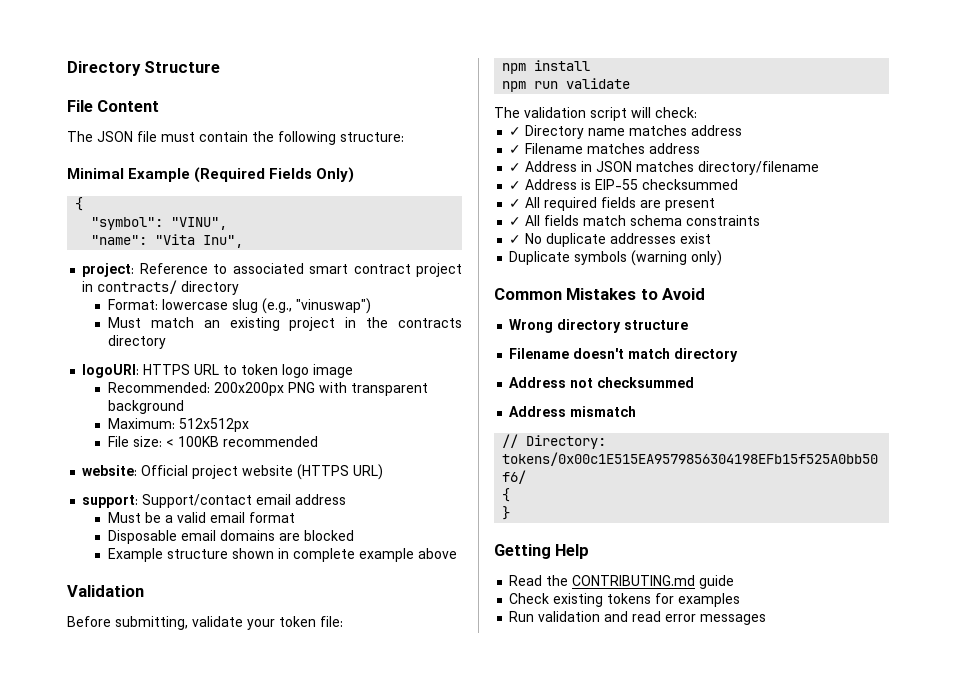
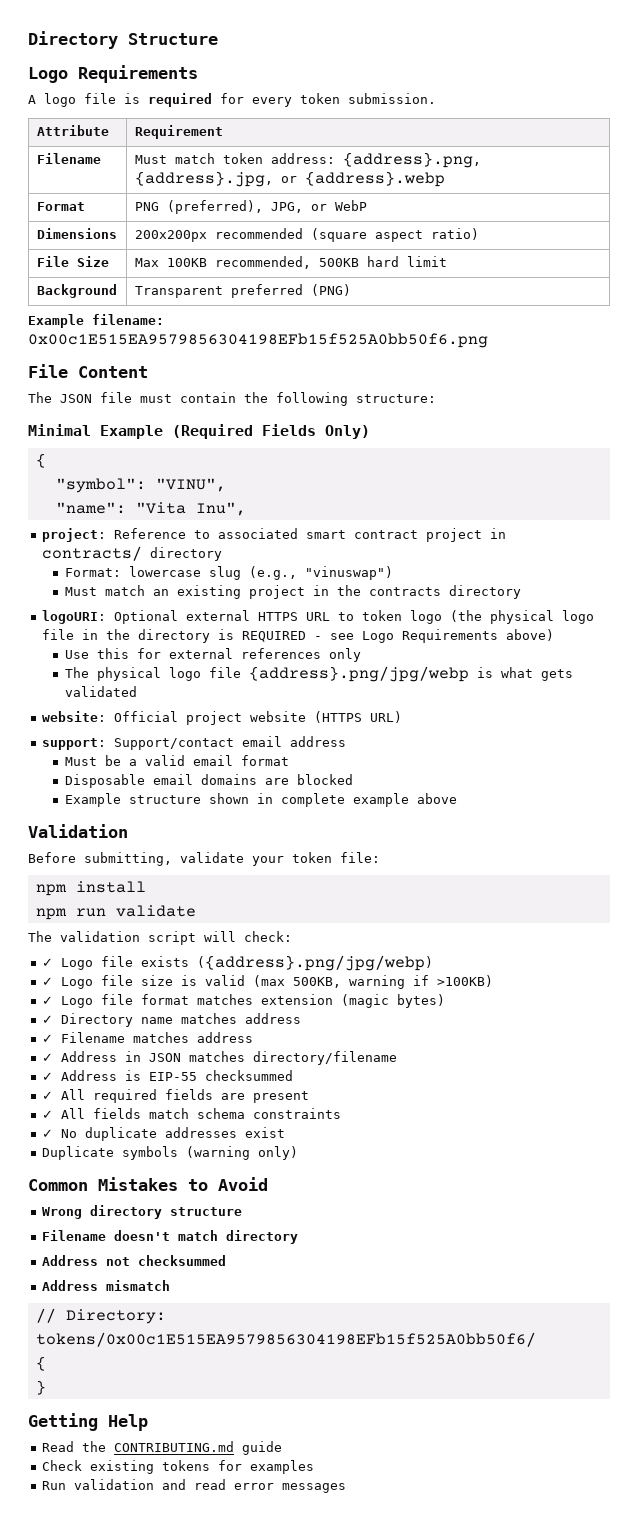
(221, 67) none -> [28,65,198,83] [28,93,436,107] [36,125,109,136] [134,125,223,139] [36,153,101,164] [134,152,481,168] [134,171,445,187] [36,202,85,211] [134,200,367,214] [36,228,117,239] [134,228,479,242] [36,256,109,267] [134,256,447,269] [36,284,117,298] [134,284,351,298] [28,314,164,328] [28,333,488,348] // Logo Requirements // A logo file is required for every token submission. // Attribute | Requirement // Filename | Must match token address: {address}.png, {address}.jpg, or {address}.webp // Format | PNG (preferred), JPG, or WebP // Dimensions | 200x200px recommended (square aspect ratio) // File Size | Max 100KB recommended, 500KB hard limit // Background | Transparent preferred (PNG) // Example filename: 0x00c1E515EA9579856304198EFb15f525A0bb50f6.png
(140, 371) none -> [114,610,251,624] Optional external
[313,364,354,378] [107,382,428,396] [107,400,184,414] [107,418,249,432] [107,436,318,447] image // Recommended: 200x200px PNG with transparent background // Maximum: 512x512px // File size: < 100KB recommended -> [450,610,595,624] [42,629,555,643] [64,648,361,662] [64,666,573,682] [64,686,137,697] (the physical logo file in the directory is REQUIRED - see Logo Requirements above) // Use this for external references only // The physical logo file {address}.png/jpg/webp is what gets validated
(697, 112) none -> [42,955,434,971] [42,975,494,989] [42,994,446,1008] // ✓ Logo file exists ({address}.png/jpg/webp) // ✓ Logo file size is valid (max 500KB, warning if >100KB) // ✓ Logo file format matches extension (magic bytes)

